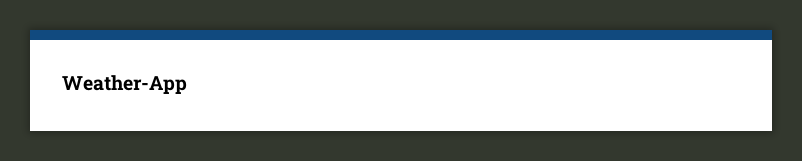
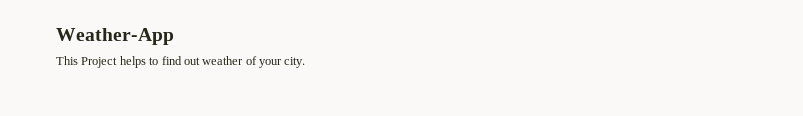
(187, 84) none -> [56,56,306,68] // This Project helps to find out weather of your city.

